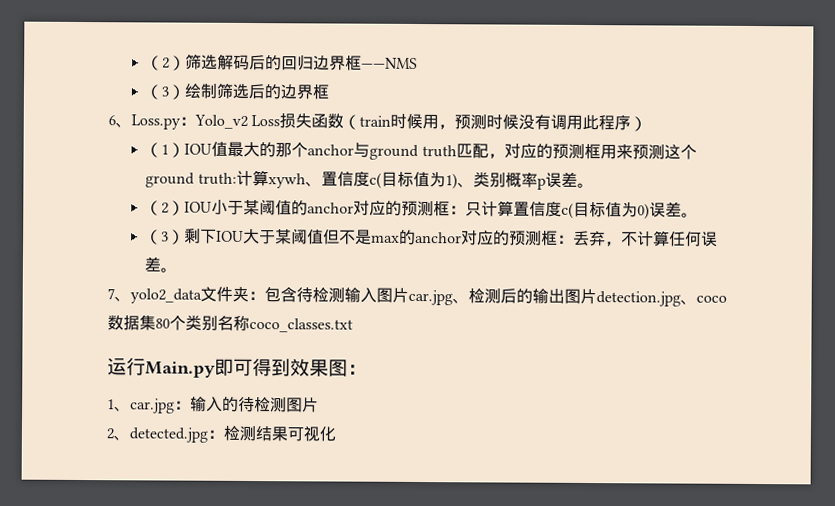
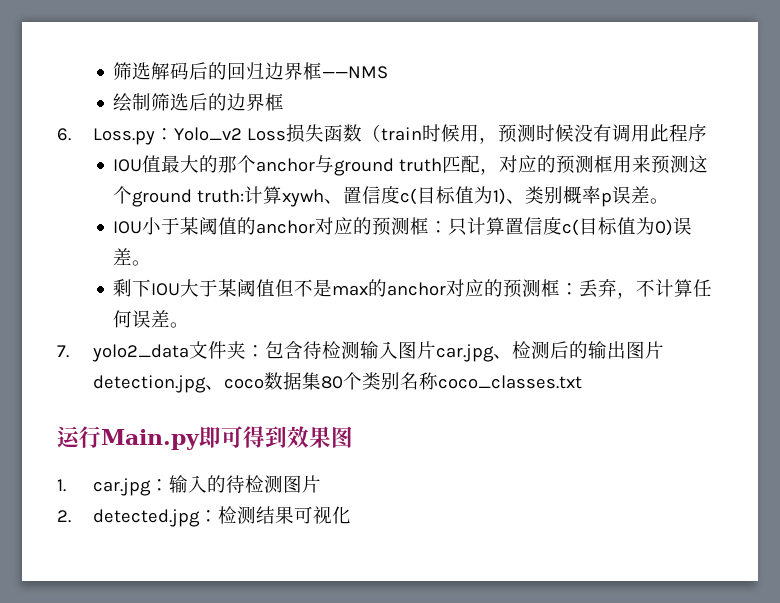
[146,55,187,71] （2） -> (113, 71) none
[145,84,186,100] （3） -> (389, 72) none
[108,115,132,128] 6、 -> [57,128,71,141] 6.
[630,116,648,132] [145,142,186,158] ） // （1） -> (707, 133) //
[145,200,186,216] （2） -> (670, 201) none
[145,229,186,245] （3） -> (152, 263) none
[107,288,131,302] 7、 -> [57,345,69,358] 7.
[347,364,367,375] [107,399,131,412] ： // 1、 -> [57,479,66,492] // 1.
[106,428,130,441] 2、 -> [57,510,71,523] 2.

